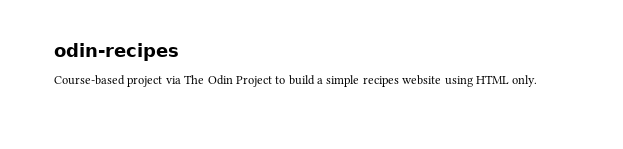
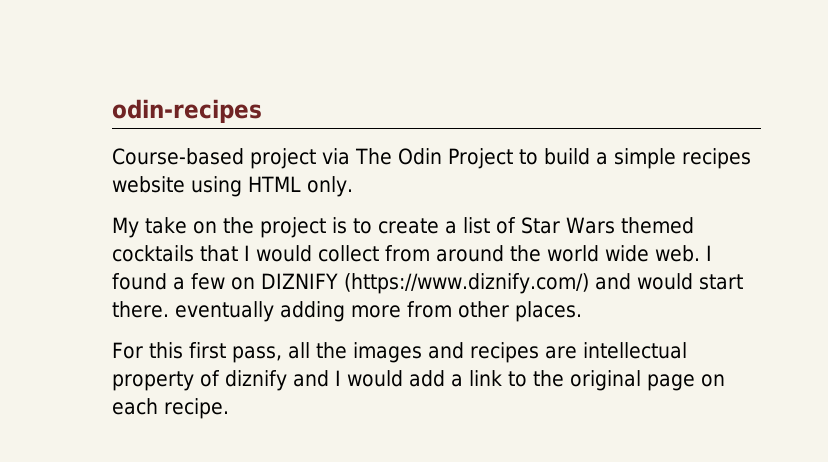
(538, 81) none -> [112,217,694,238] [112,245,712,262] [112,273,743,294] [112,301,582,322] [112,342,687,363] [112,370,725,391] [112,398,229,419] // My take on the project is to create a list of Star Wars themed cocktails that I would collect from around the world wide web. I found a few on DIZNIFY (https://www.diznify.com/) and would start there. eventually adding more from other places. // For this first pass, all the images and recipes are intellectual property of diznify and I would add a link to the original page on each recipe.

